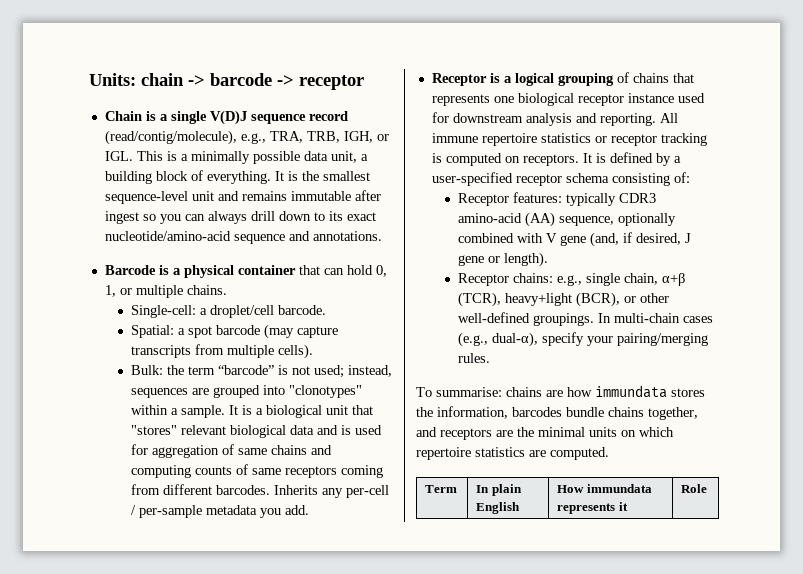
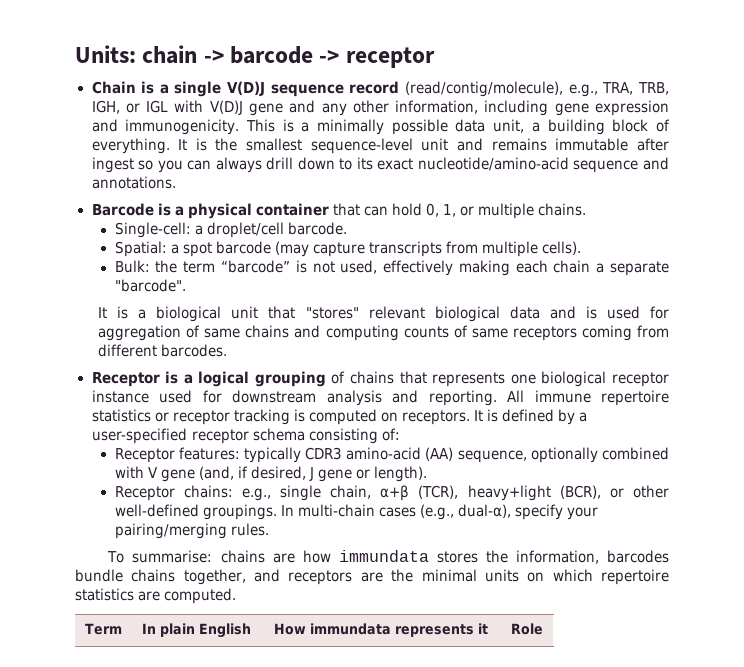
[104,151,133,161] IGL. -> [146,100,669,116] [91,119,240,135] IGL with V(D)J gene and any other information, including gene expression and immunogenicity.
[313,365,392,378] [130,385,362,398] [130,405,225,418] used; instead, sequences are grouped into "clonotypes" within a sample. -> [340,260,669,276] [114,279,186,292] used, effectively making each chain a separate "barcode". //
[273,485,389,498] [130,505,309,518] Inherits any per‑cell / per‑sample metadata you add. -> (228, 350) none

